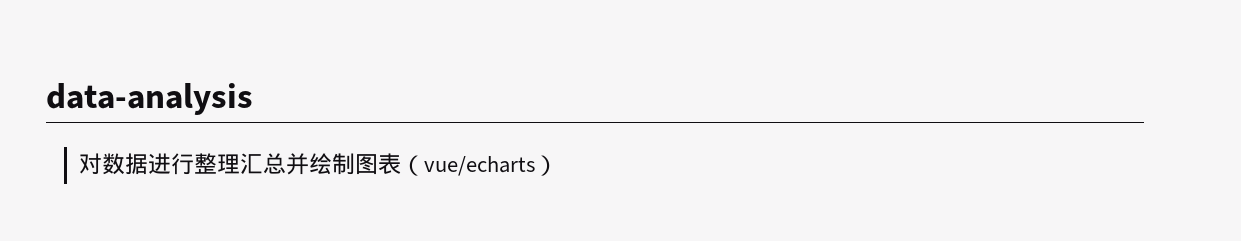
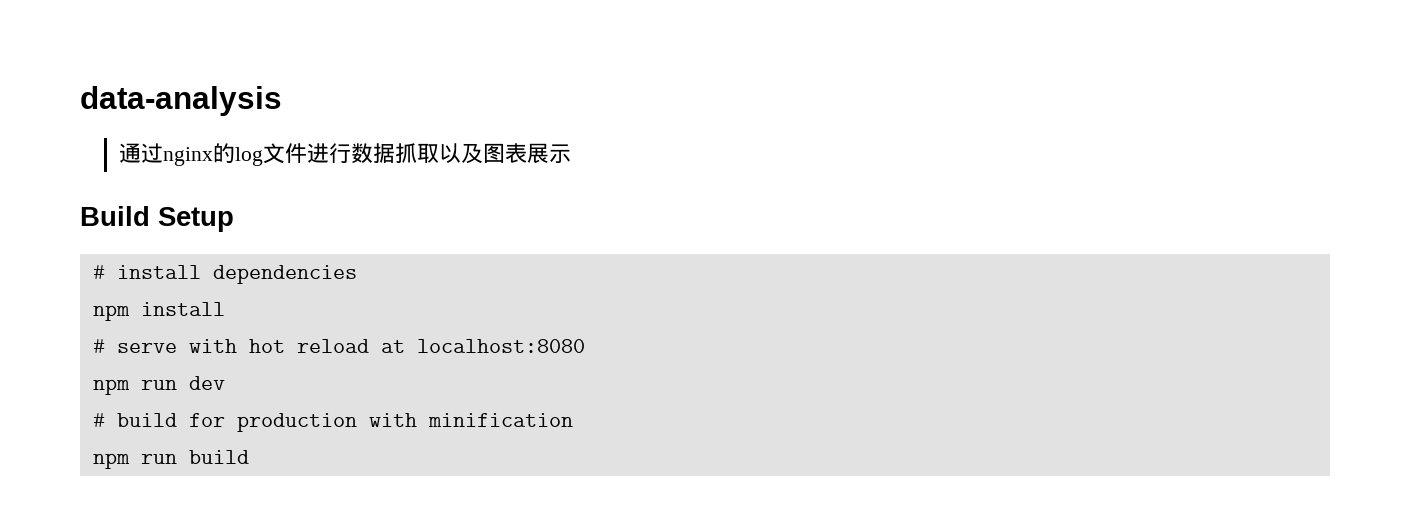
[79,153,559,176] 对数据进行整理汇总并绘制图表（vue/echarts） -> [118,143,571,166] [80,206,234,232] [92,265,357,284] [92,302,225,321] [92,339,585,353] [92,376,225,395] [92,413,573,432] [92,450,249,469] 通过nginx的log文件进行数据抓取以及图表展示 // Build Setup // # install dependencies // npm install // # serve with hot reload at localhost:8080 // npm run dev // # build for production with minification // npm run build

